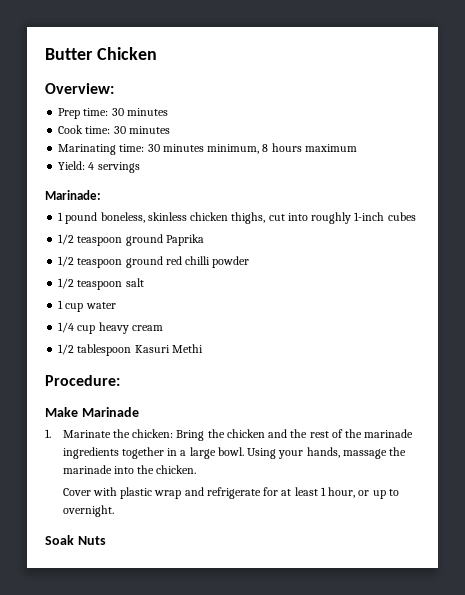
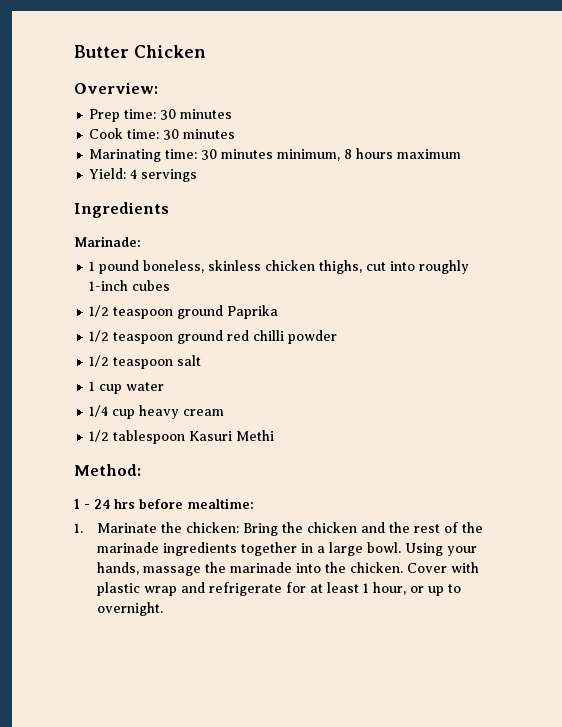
(140, 167) none -> [74,202,169,218] // Ingredients
[45,375,120,386] [45,407,139,417] Procedure: // Make Marinade -> [74,464,141,476] [74,498,254,509] Method: // 1 - 24 hrs before mealtime:
(197, 469) // -> (404, 567) none
[45,535,106,545] // Soak Nuts -> (164, 609) none

